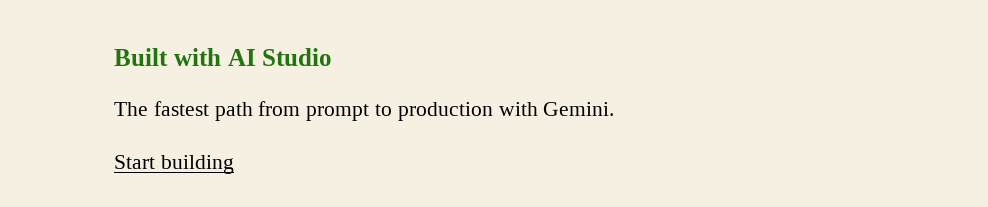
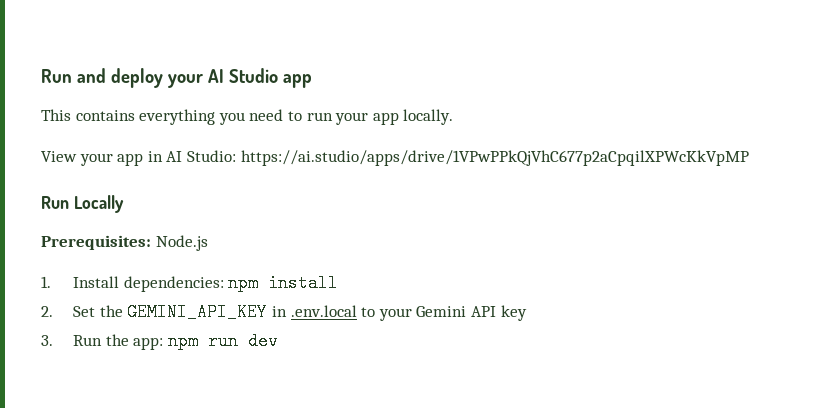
[114,48,333,66] [114,101,615,121] [114,155,234,174] Built with AI Studio // The fastest path from prompt to production with Gemini. // Start building -> [41,68,312,88] [41,109,454,125] [41,150,749,166] [41,195,124,213] [41,235,208,251] [41,274,339,292] [41,303,527,321] [41,332,278,350] Run and deploy your AI Studio app // This contains everything you need to run your app locally. // View your app in AI Studio: https://ai.studio/apps/drive/1VPwPPkQjVhC677p2aCpqilXPWcKkVpMP // Run Locally // Prerequisites: Node.js // 1. Install dependencies: npm install // 2. Set the GEMINI_API_KEY in .env.local to your Gemini API key // 3. Run the app: npm run dev

